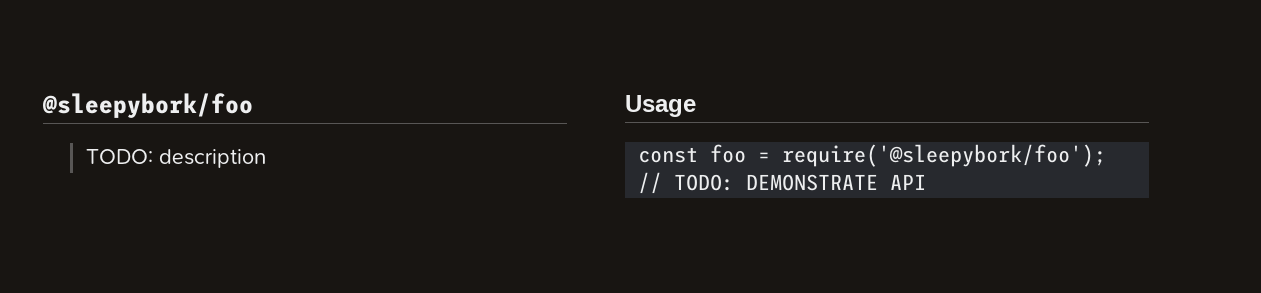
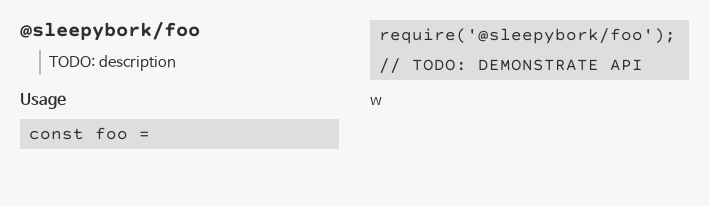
(927, 182) none -> [370,97,382,105] // w

